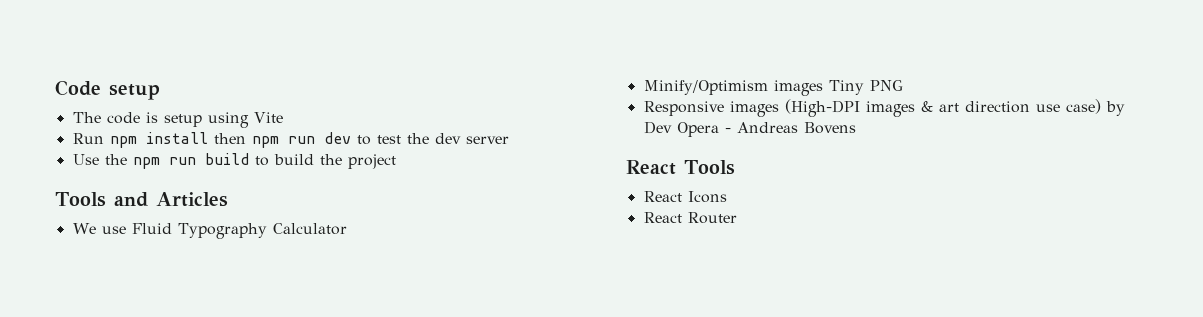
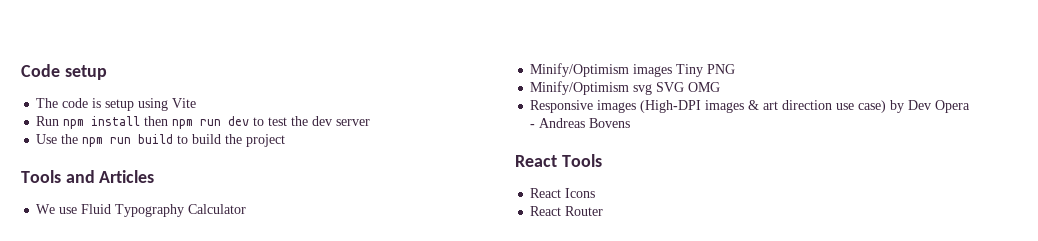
(903, 85) none -> [530,81,721,95] // Minify/Optimism svg SVG OMG

